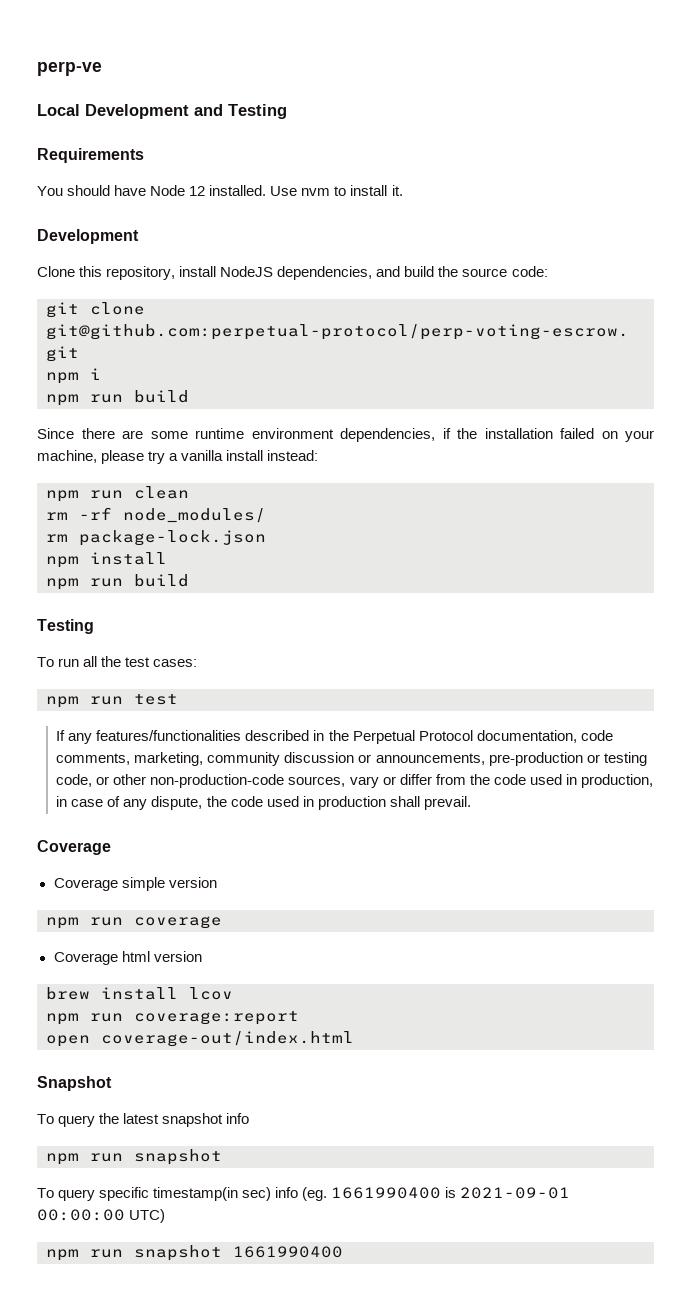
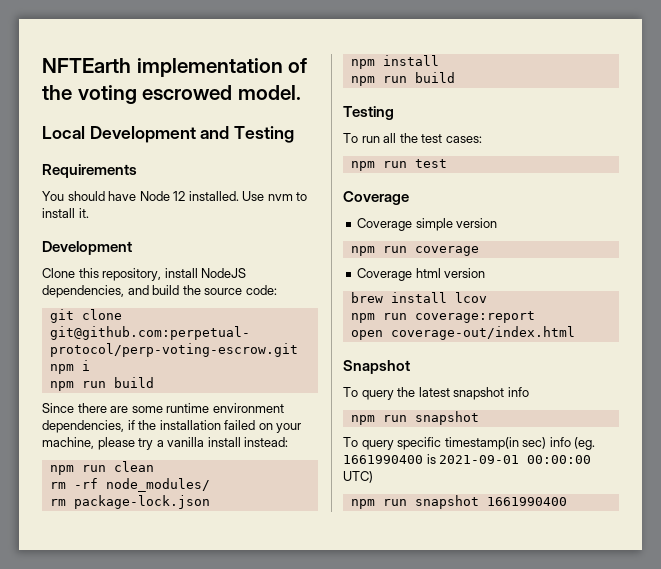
[37,61,102,76] perp-ve -> [42,58,308,77] [42,85,301,104] NFTEarth implementation of the voting escrowed model.
[56,730,613,744] [56,752,647,766] [56,774,653,788] [56,796,471,810] // If any features/functionalities described in the Perpetual Protocol documentation, code comments, marketing, community discussion or announcements, pre-production or testing code, or other non-production-code sources, vary or differ from the code used in production, in case of any dispute, the code used in production shall prevail. -> (447, 163) none

